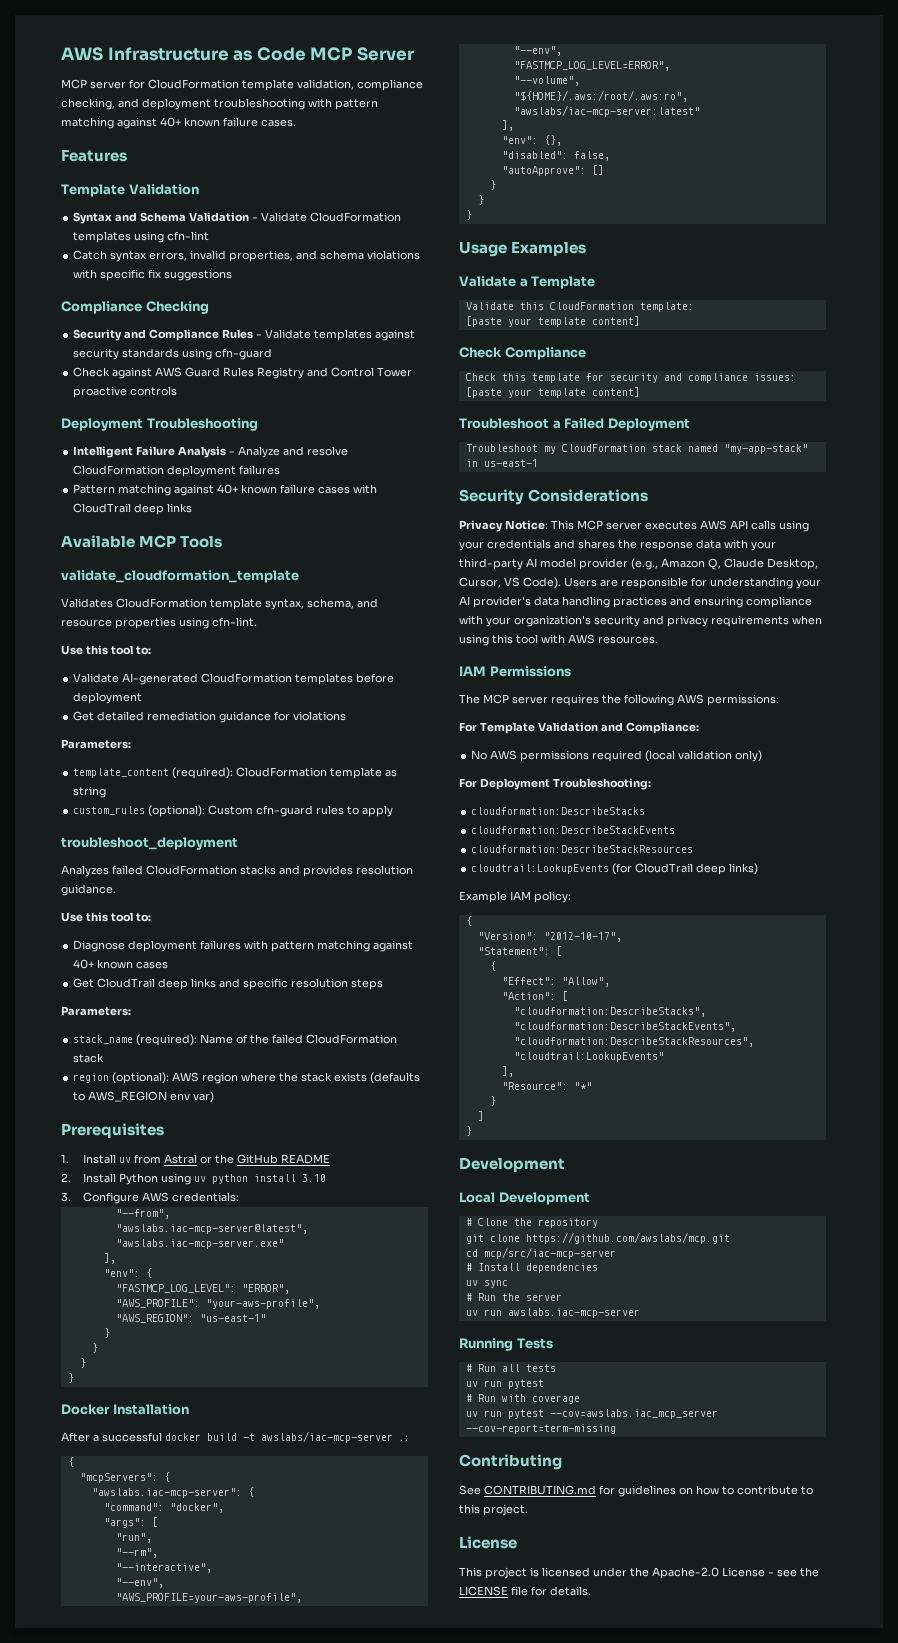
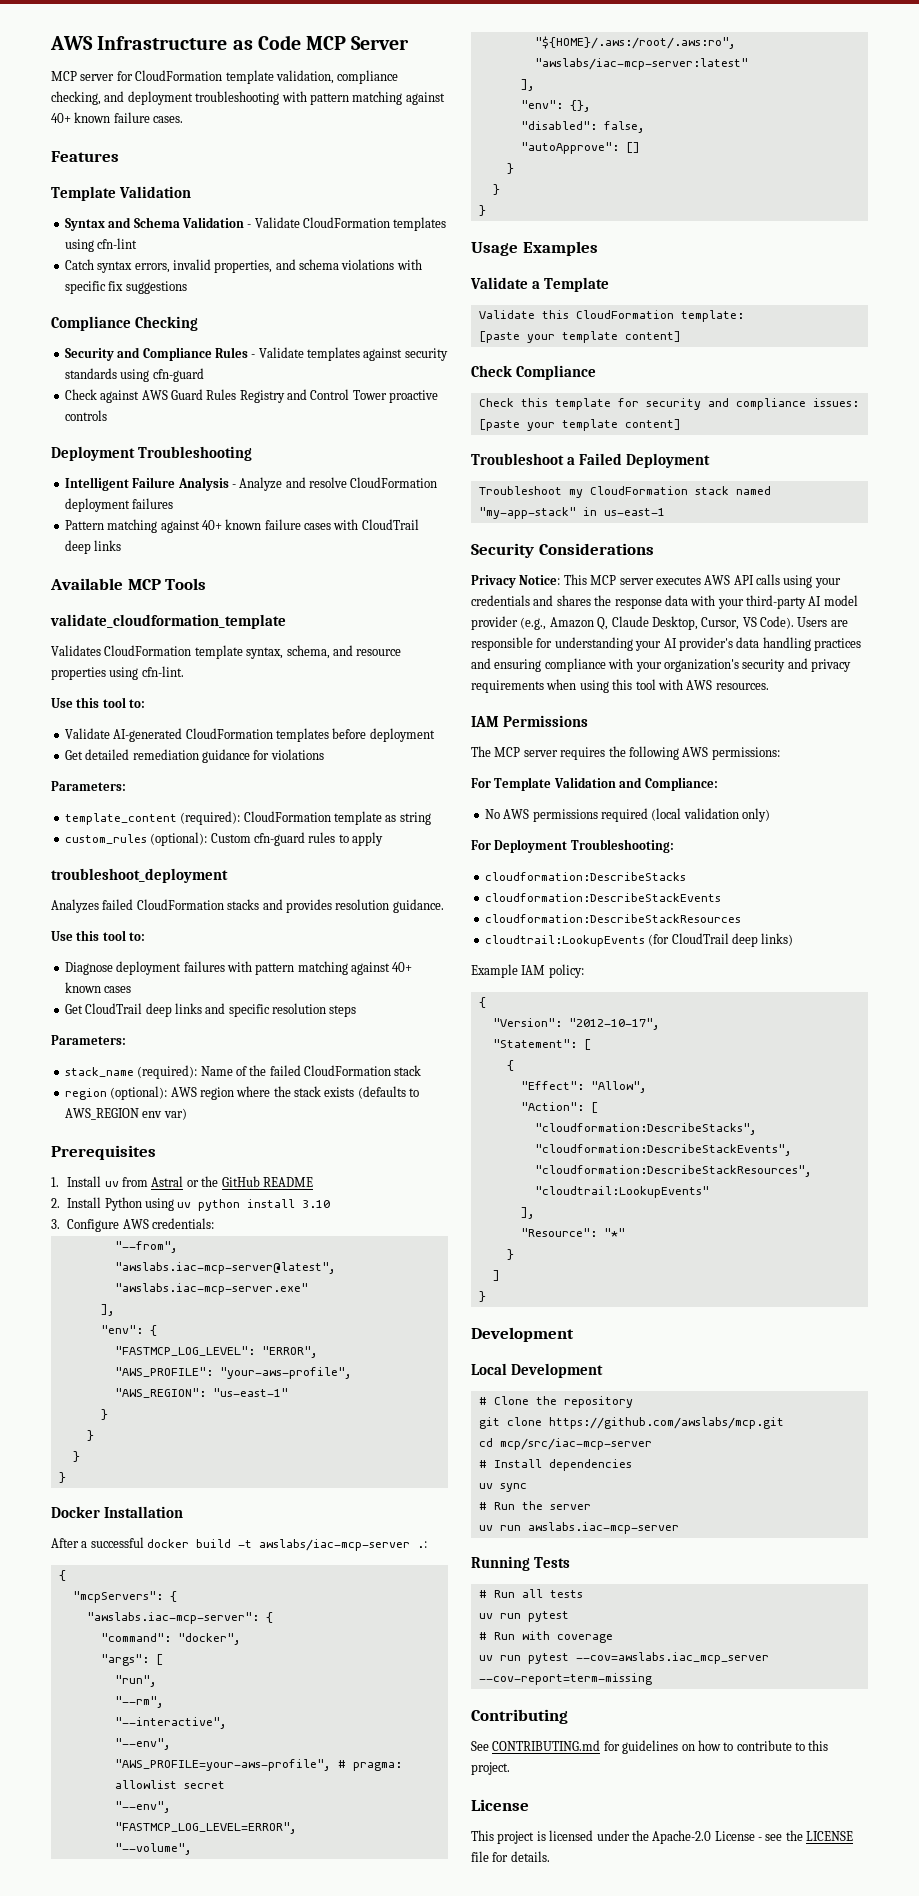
(302, 1598) none -> [337,1760,402,1771] [114,1780,225,1789] # pragma: allowlist secret

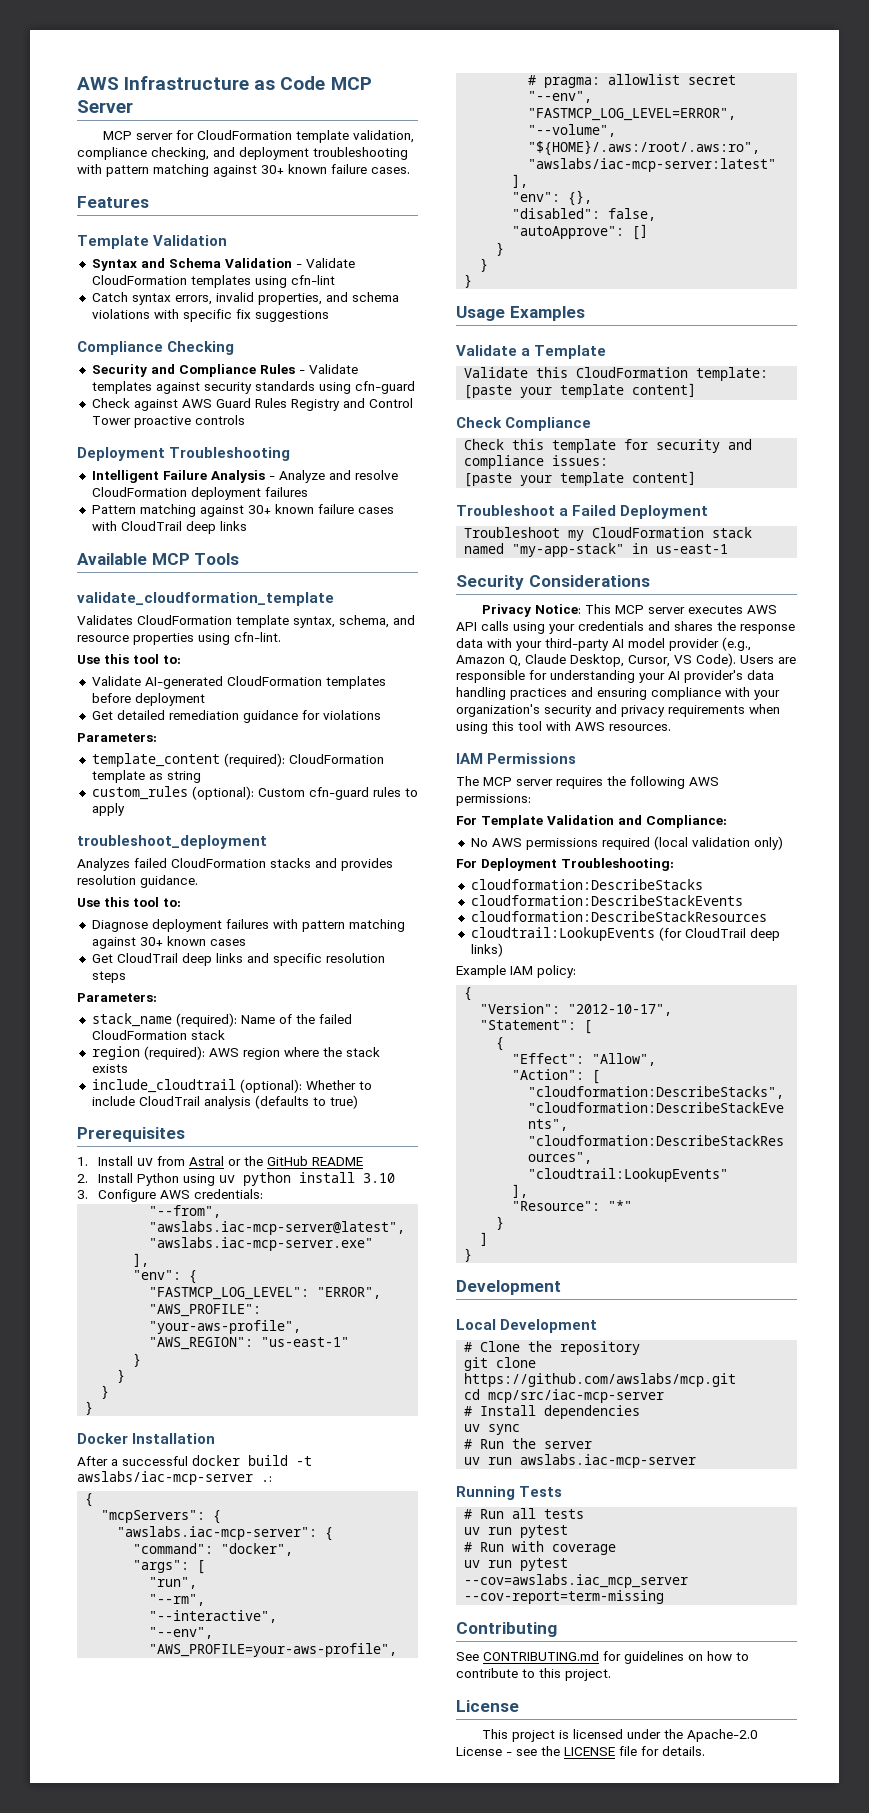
[51,113,71,123] 40+ -> [261,165,284,174] 30+
[201,520,222,530] 40+ -> [247,505,271,514] 30+
[392,962,413,972] 40+ -> [139,937,163,946] 30+
[110,1086,168,1100] (optional): -> [143,1046,205,1060] (required):
[357,1086,420,1099] [64,1108,187,1120] (defaults to AWS_REGION env var) -> [91,1079,372,1093] [91,1095,358,1109] // include_cloudtrail (optional): Whether to include CloudTrail analysis (defaults to true)

